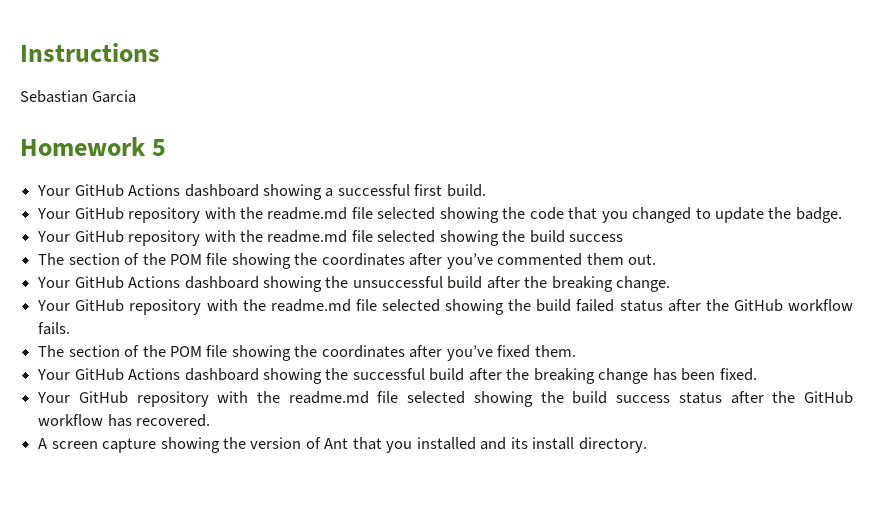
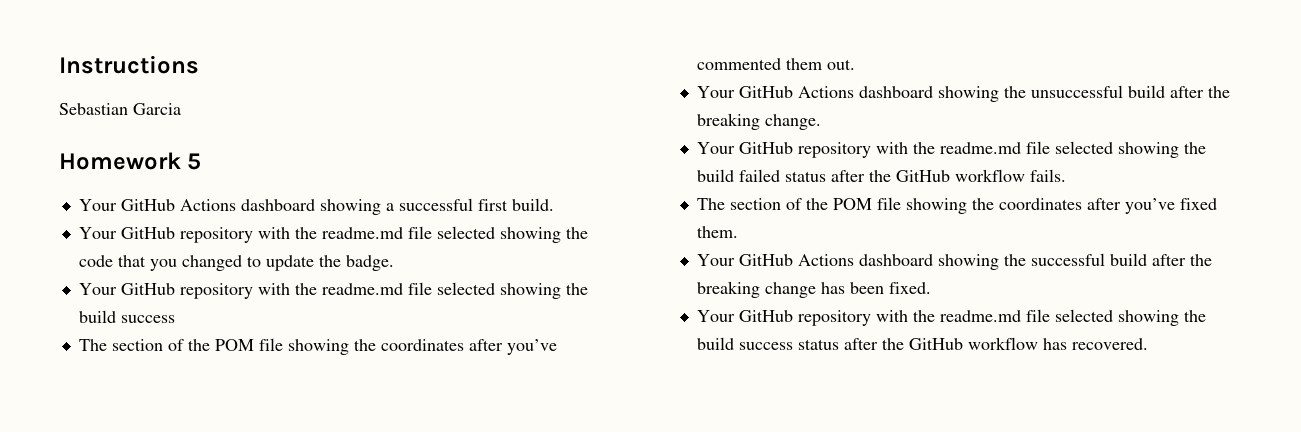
[38,437,647,453] // A screen capture showing the version of Ant that you installed and its install directory. -> (1148, 344) none

